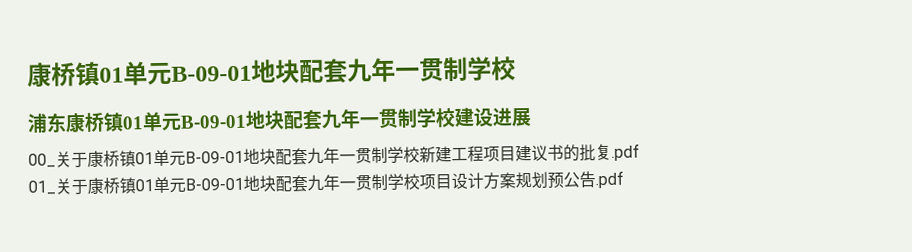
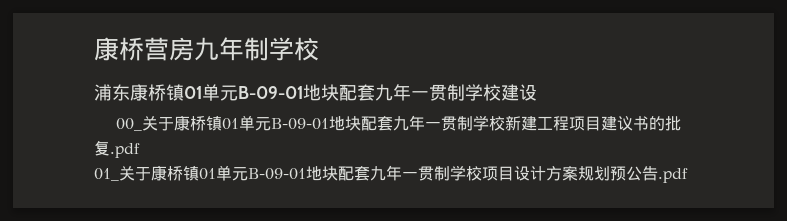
[27,57,444,88] 康桥镇01单元B-09-01地块配套九年一贯 -> [94,37,244,61] 康桥营房九年
[492,107,532,127] 进展 -> (537, 92) none

